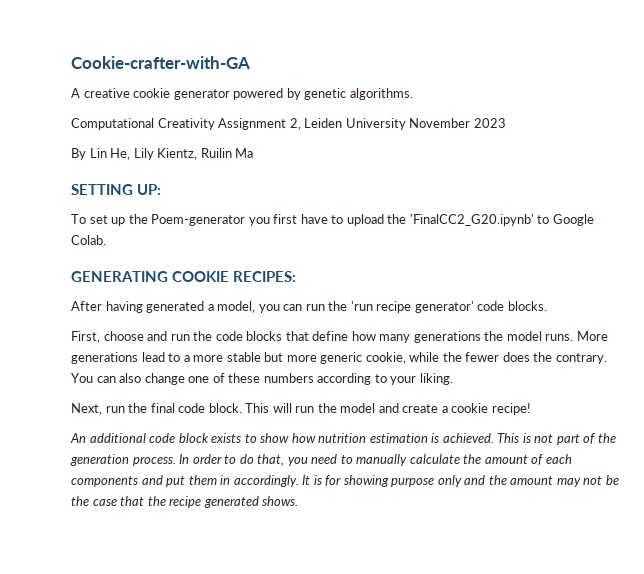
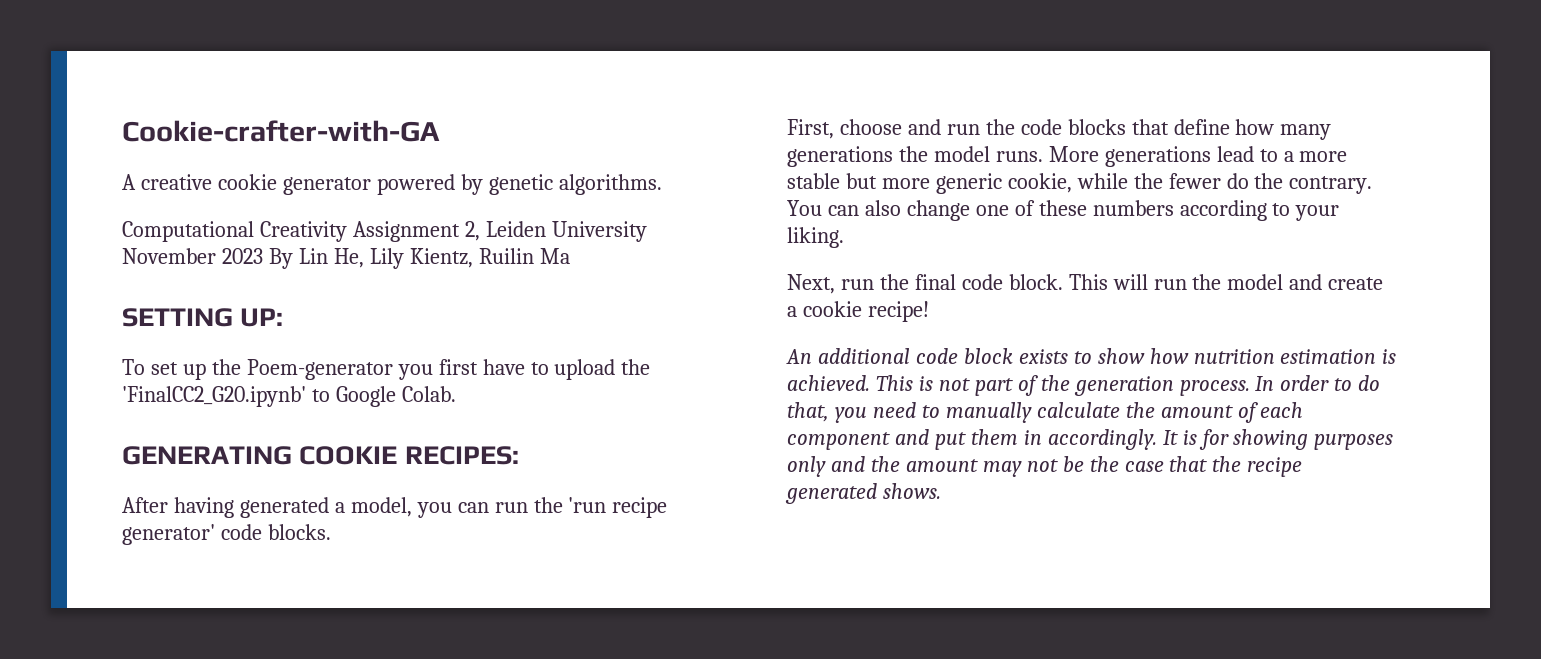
(506, 123) // -> (263, 256) none
[502,352,530,362] does -> [1226,173,1249,189] do
[71,476,138,487] components -> [787,432,890,450] component
[391,478,435,487] purpose -> [1314,434,1394,450] purposes

